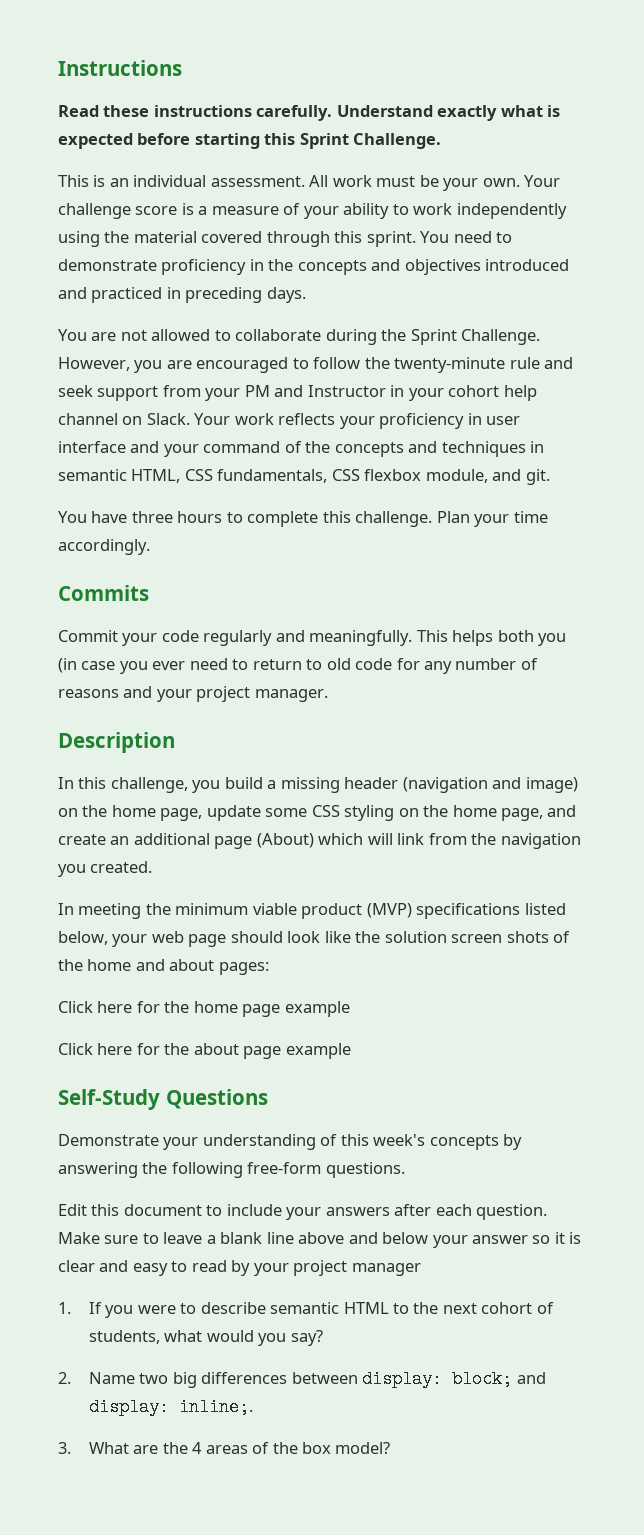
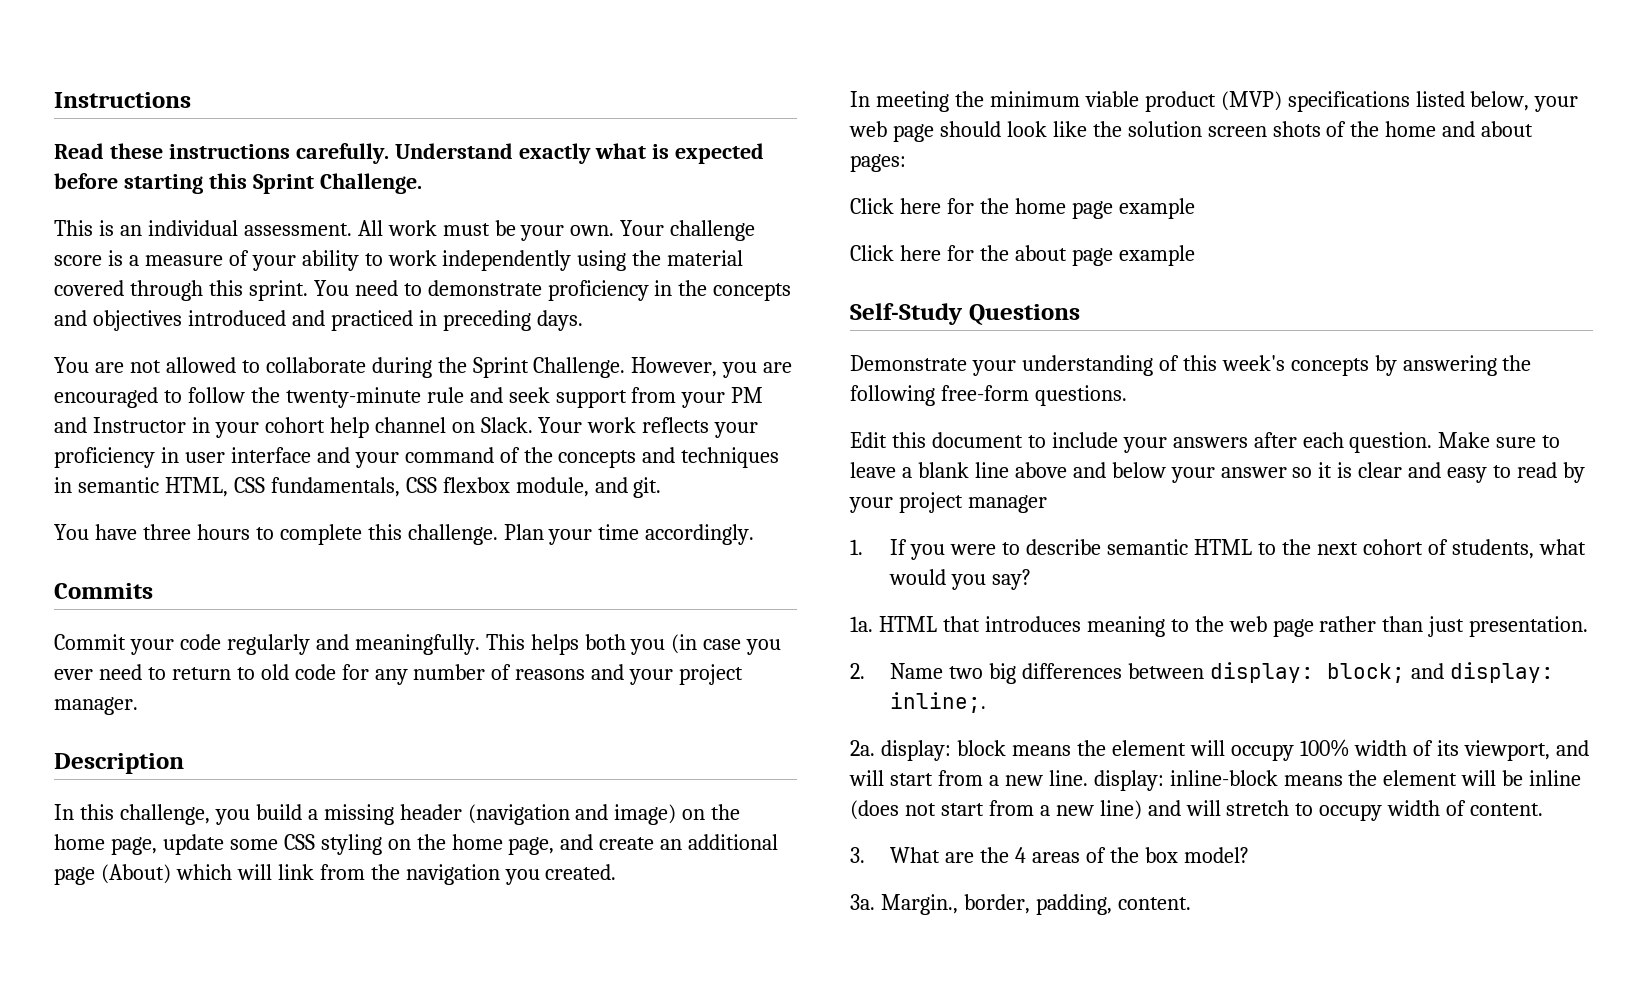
(323, 1338) none -> [850,616,1589,637] // 1a. HTML that introduces meaning to the web page rather than just presentation.
(253, 1407) none -> [850,739,1590,761] [849,770,1582,791] [850,800,1544,821] // 2a. display: block means the element will occupy 100% width of its viewport, and will start from a new line. display: inline-block means the element will be inline (does not start from a new line) and will stretch to occupy width of content.
(391, 1448) none -> [850,894,1191,915] // 3a. Margin., border, padding, content.

